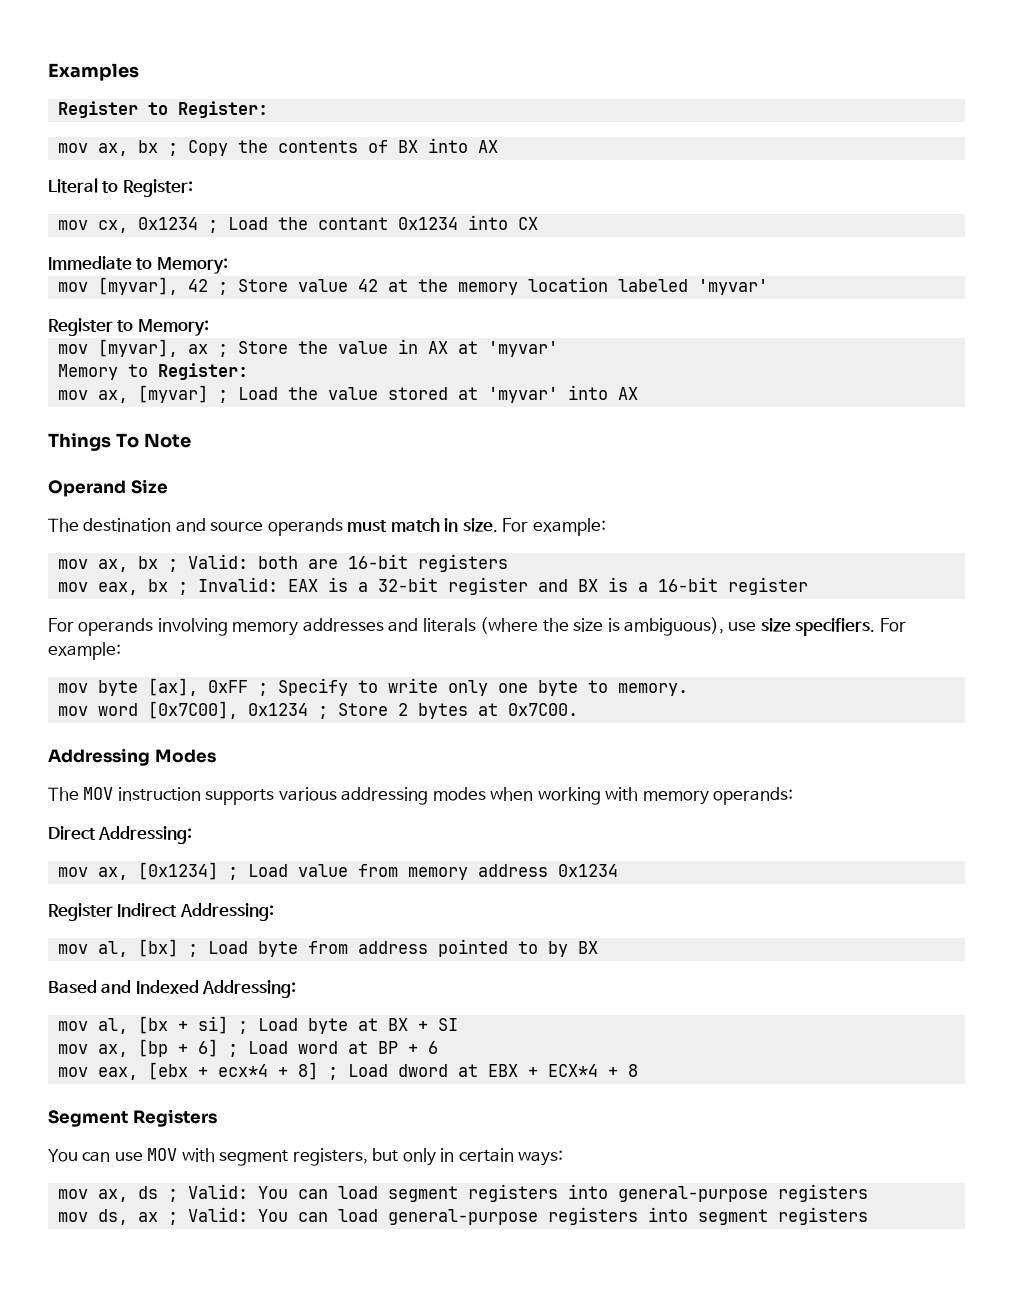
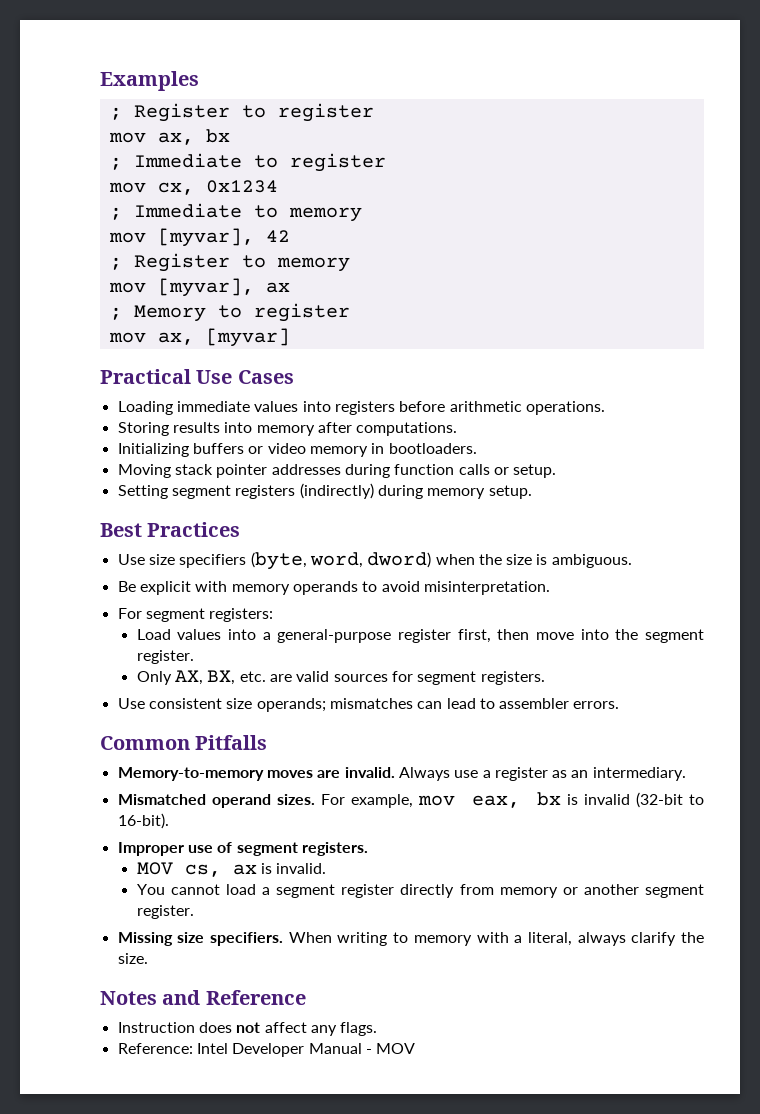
[57,101,268,118] [57,138,498,156] [48,178,193,197] [57,215,538,233] [48,256,228,274] Register to Register: // mov ax, bx ; Copy the contents of BX into AX // Literal to Register: // mov cx, 0x1234 ; Load the contant 0x1234 into CX // Immediate to Memory: -> [109,103,374,122] [108,129,230,145] [109,153,386,172] [108,180,278,195] [109,203,362,222] ; Register to register // mov ax, bx // ; Immediate to register // mov cx, 0x1234 // ; Immediate to memory
[217,277,768,295] [48,318,209,336] ; Store value 42 at the memory location labeled 'myvar' // Register to Memory: -> [109,253,350,272] // ; Register to memory
[217,339,558,357] ; Store the value in AX at 'myvar' // -> [109,307,122,320] // ;
[157,363,248,380] Register: -> [253,303,350,322] register
[217,385,638,403] [48,433,191,451] [48,479,168,497] [48,518,606,536] [57,554,508,572] [57,577,808,595] [48,617,906,636] [48,642,121,660] [57,678,688,696] [57,701,578,719] [48,748,216,766] [48,787,794,805] [48,826,193,844] [57,862,618,880] [48,903,274,921] [57,939,598,957] [48,980,297,998] [57,1016,458,1034] [57,1039,438,1057] [57,1062,638,1080] [48,1109,217,1127] [48,1148,563,1166] [57,1184,868,1202] [57,1207,868,1225] ; Load the value stored at 'myvar' into AX // Things To Note // Operand Size // The destination and source operands must match in size. For example: // mov ax, bx ; Valid: both are 16-bit registers // mov eax, bx ; Invalid: EAX is a 32-bit register and BX is a 16-bit register // For operands involving memory addresses and literals (where the size is ambiguous), use size specifiers. For example: // mov byte [ax], 0xFF ; Specify to write only one byte to memory. // mov word [0x7C00], 0x1234 ; Store 2 bytes at 0x7C00. // Addressing Modes // The MOV instruction supports various addressing modes when working with memory operands: // Direct Addressing: // mov ax, [0x1234] ; Load value from memory address 0x1234 // Register Indirect Addressing: // mov al, [bx] ; Load byte from address pointed to by BX // Based and Indexed Addressing: // mov al, [bx + si] ; Load byte at BX + SI // mov ax, [bp + 6] ; Load word at BP + 6 // mov eax, [ebx + ecx*4 + 8] ; Load dword at EBX + ECX*4 + 8 // Segment Registers // You can use MOV with segment registers, but only in certain ways: // mov ax, ds ; Valid: You can load segment registers into general-purpose registers // mov ds, ax ; Valid: You can load general-purpose registers into segment registers -> [100,369,294,384] [117,401,605,415] [117,422,458,436] [117,443,477,457] [117,464,557,478] [117,483,532,499] [100,522,241,537] [117,552,632,570] [117,581,550,595] [117,608,274,622] [136,629,704,643] [136,650,194,664] [136,670,545,685] [117,698,620,712] [100,735,268,750] [117,767,686,781] [117,792,705,808] [117,813,169,829] [117,842,368,856] [136,862,327,877] [136,884,704,898] [136,905,194,919] [117,932,704,946] [117,953,148,964] [100,990,306,1005] [117,1022,378,1036] [117,1043,416,1057] // Practical Use Cases // Loading immediate values into registers before arithmetic operations. // Storing results into memory after computations. // Initializing buffers or video memory in bootloaders. // Moving stack pointer addresses during function calls or setup. // Setting segment registers (indirectly) during memory setup. // Best Practices // Use size specifiers (byte, word, dword) when the size is ambiguous. // Be explicit with memory operands to avoid misinterpretation. // For segment registers: // Load values into a general-purpose register first, then move into the segment register. // Only AX, BX, etc. are valid sources for segment registers. // Use consistent size operands; mismatches can lead to assembler errors. // Common Pitfalls // Memory-to-memory moves are invalid. Always use a register as an intermediary. // Mismatched operand sizes. For example, mov eax, bx is invalid (32-bit to 16-bit). // Improper use of segment registers. // MOV cs, ax is invalid. // You cannot load a segment register directly from memory or another segment register. // Missing size specifiers. When writing to memory with a literal, always clarify the size. // Notes and Reference // Instruction does not affect any flags. // Reference: Intel Developer Manual - MOV

